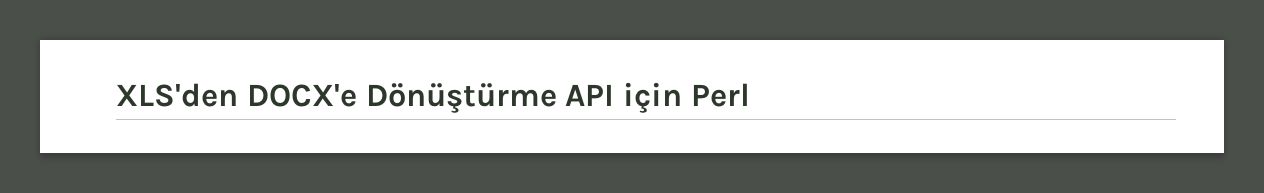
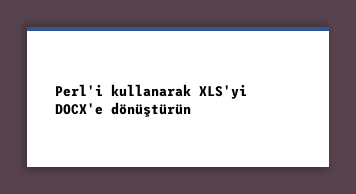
[116,82,750,114] XLS'den DOCX'e Dönüştürme API için Perl -> [55,84,247,99] [55,102,191,117] Perl'i kullanarak XLS'yi DOCX'e dönüştürün

